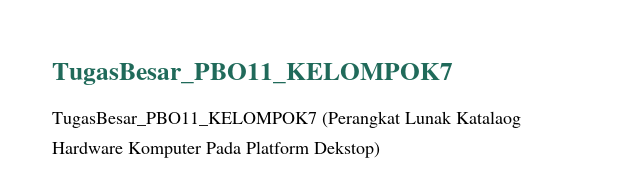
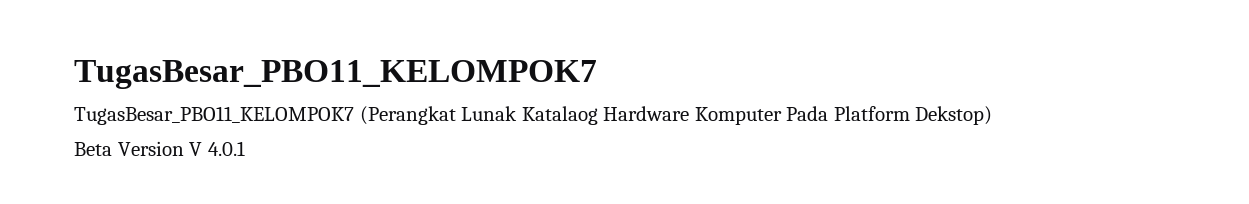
(380, 149) none -> [74,141,245,156] // Beta Version V 4.0.1

